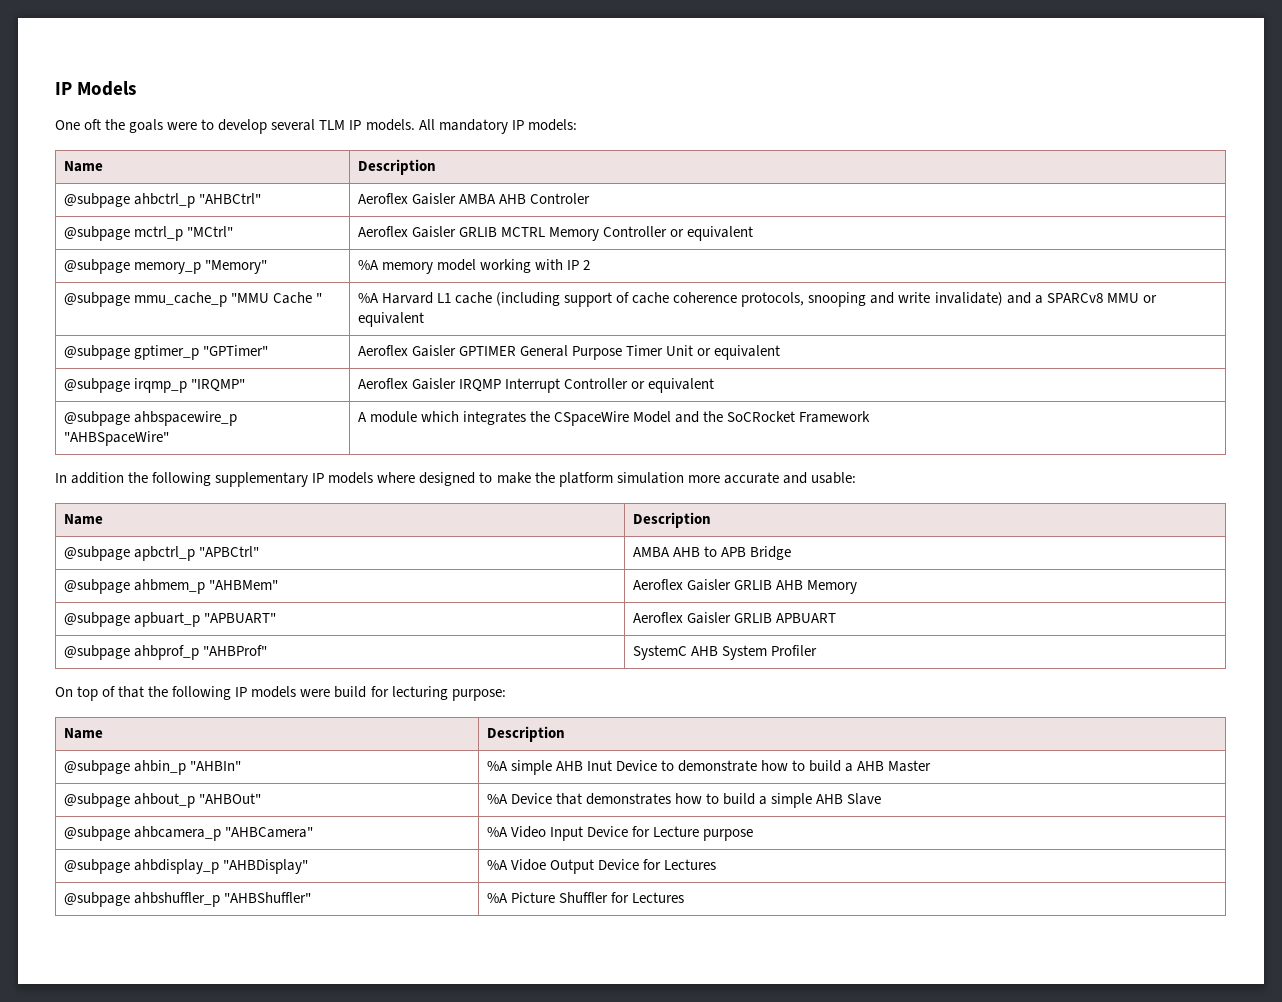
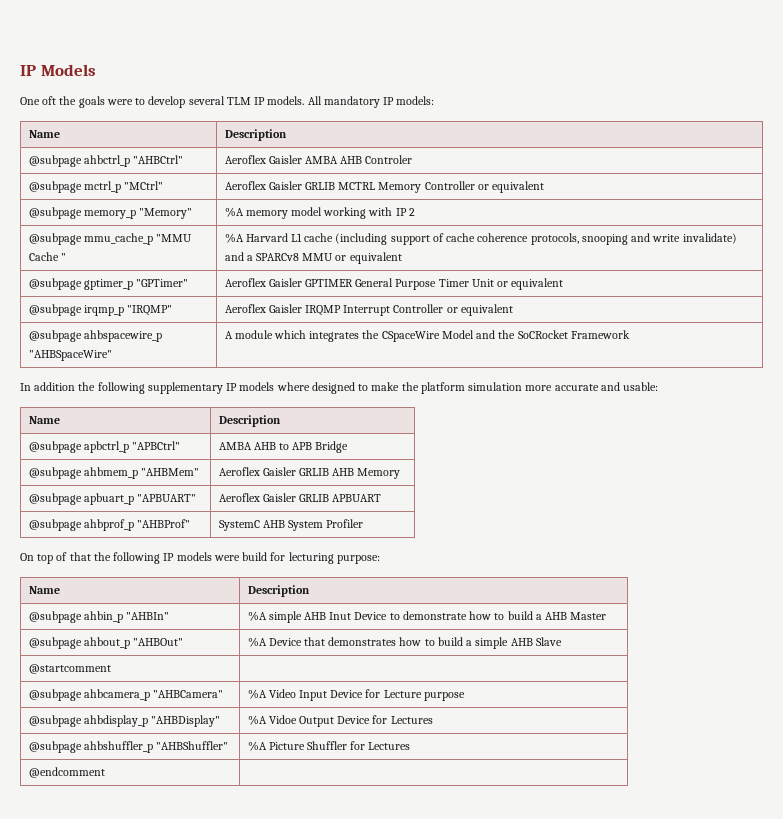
(882, 799) none -> [28,664,111,674] // @startcomment |
(685, 897) none -> [28,767,105,778] // @endcomment |

